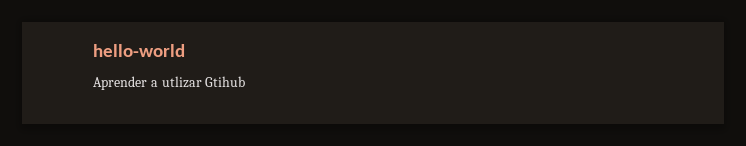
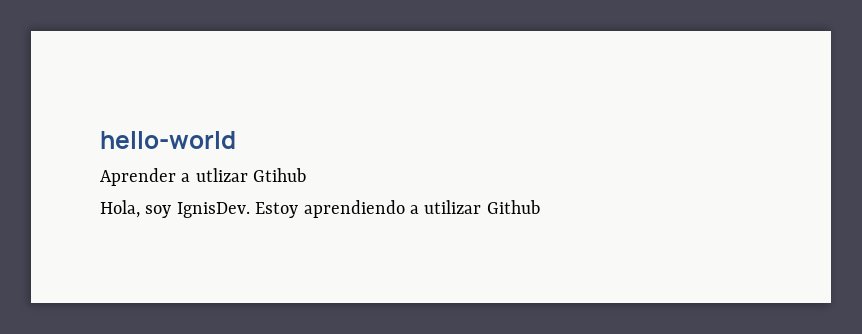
(246, 81) none -> [100,200,540,218] // Hola, soy IgnisDev. Estoy aprendiendo a utilizar Github

